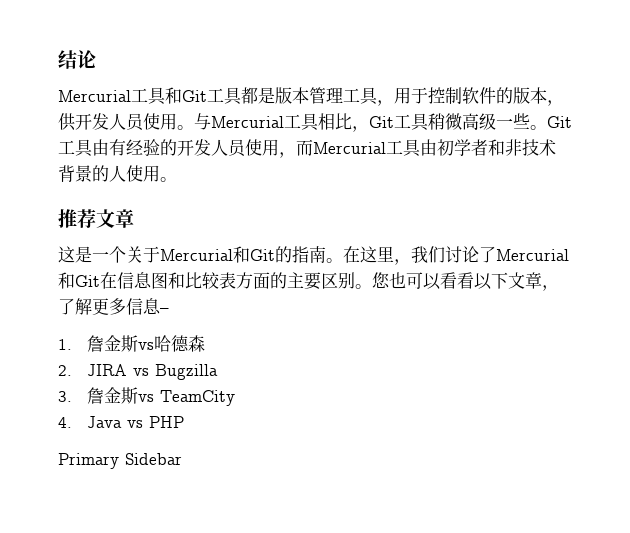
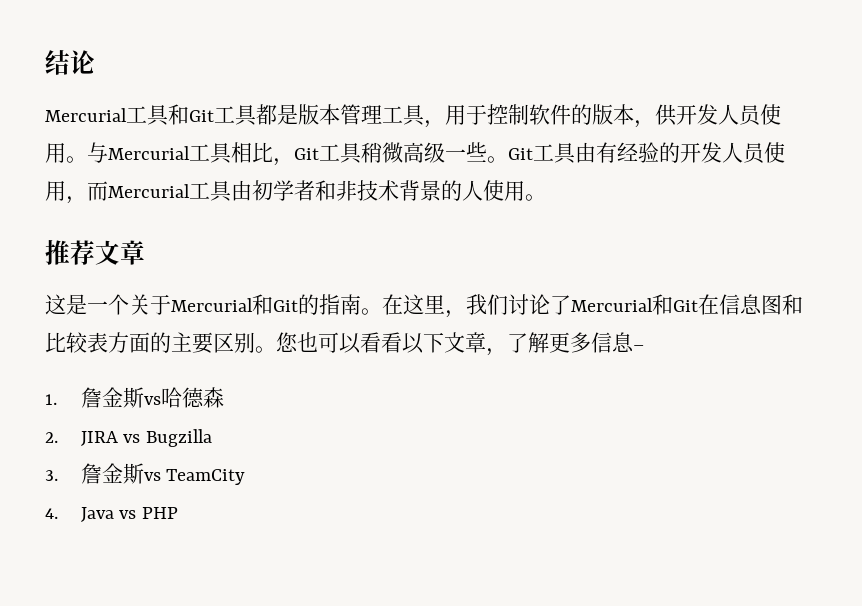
[58,453,182,469] // Primary Sidebar -> (178, 513) none

